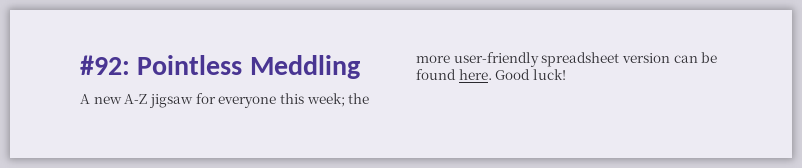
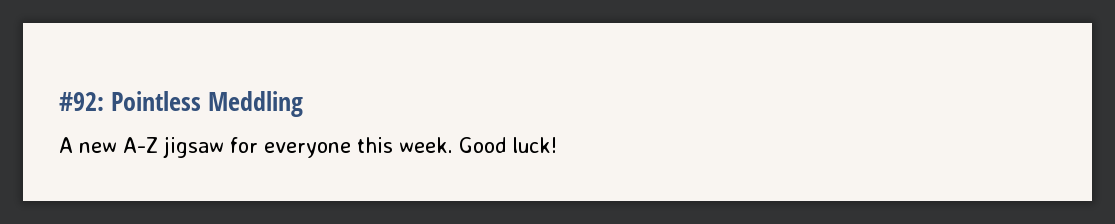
[306,93,370,107] [416,52,718,67] [416,69,492,80] week; the more user-friendly spreadsheet version can be found here. -> [399,137,453,153] week.

